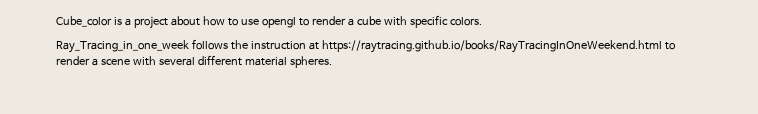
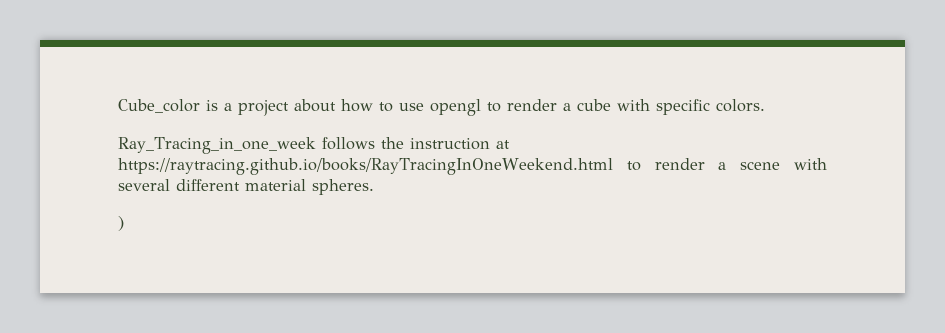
(332, 62) none -> [118,216,124,231] // )

